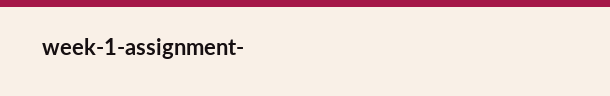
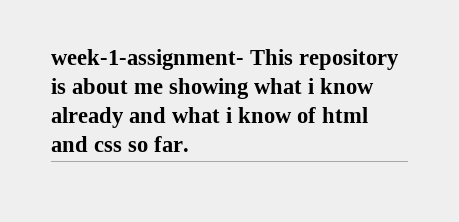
(244, 48) none -> [250,49,400,70] [51,78,375,99] [51,107,369,128] [51,136,190,152] This repository is about me showing what i know already and what i know of html and css so far.

